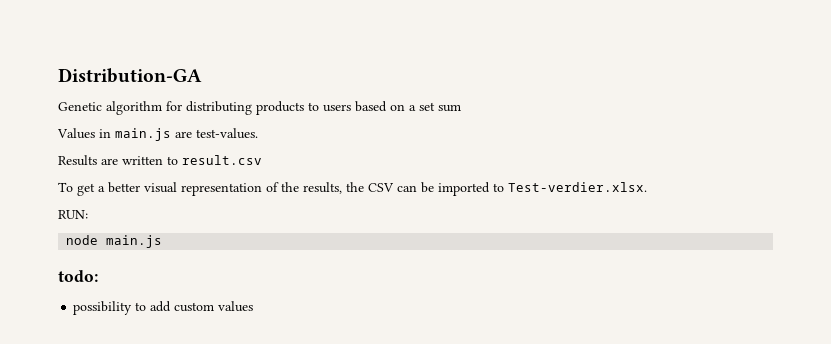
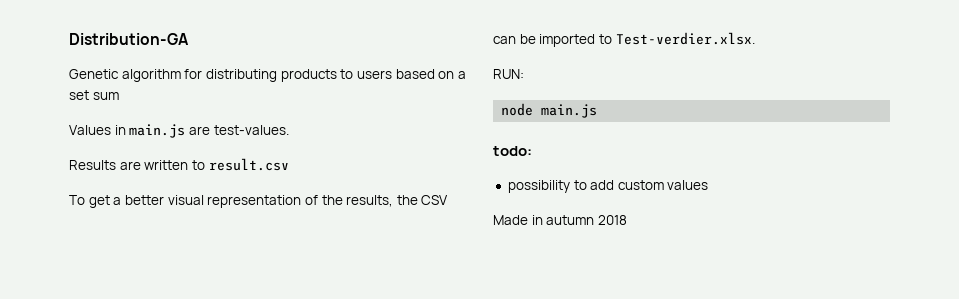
(254, 306) none -> [493,215,627,225] // Made in autumn 2018

